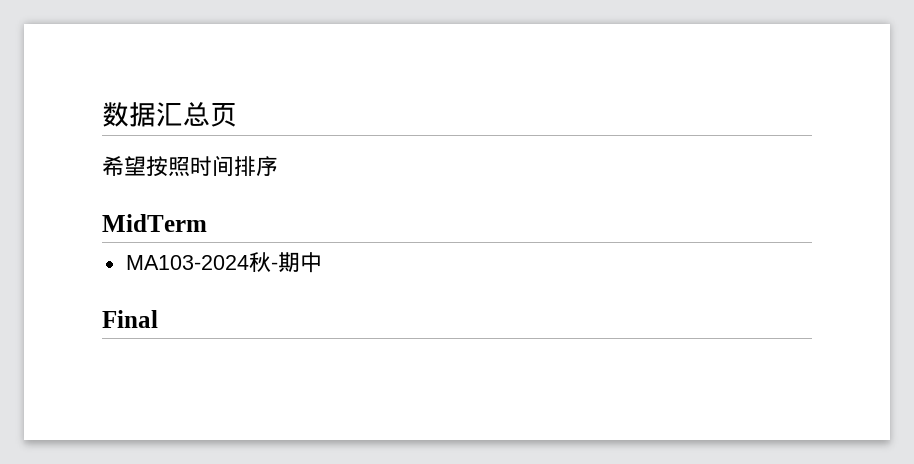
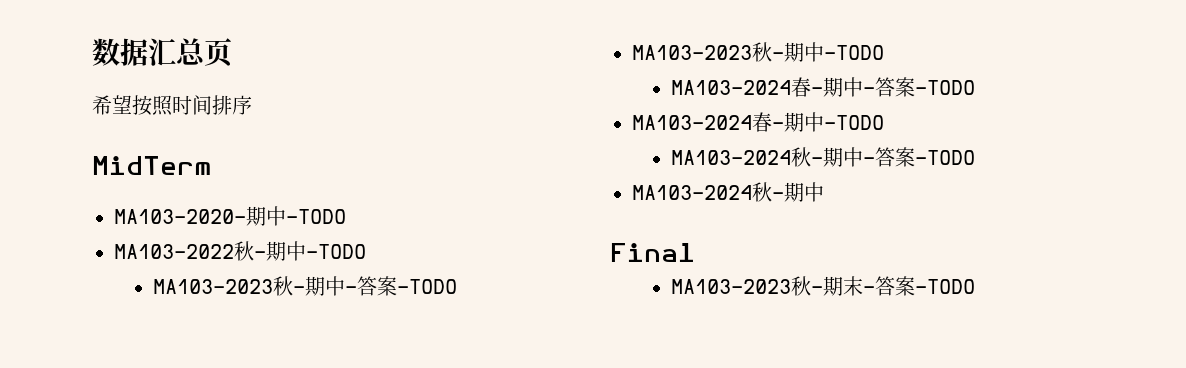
(207, 223) none -> [114,206,346,226] [114,241,366,261] [152,276,457,296] [632,42,884,62] [670,77,975,97] [632,112,884,132] [670,147,975,167] // MA103-2020-期中-TODO // MA103-2022秋-期中-TODO // MA103-2023秋-期中-答案-TODO // MA103-2023秋-期中-TODO // MA103-2024春-期中-答案-TODO // MA103-2024春-期中-TODO // MA103-2024秋-期中-答案-TODO
(158, 319) none -> [670,276,975,296] // MA103-2023秋-期末-答案-TODO

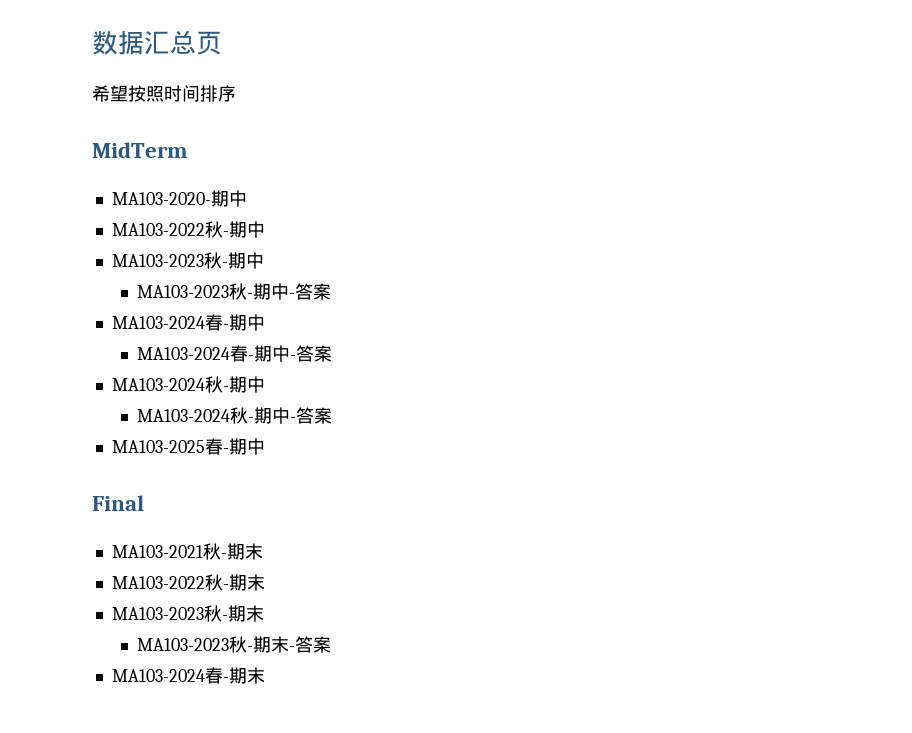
[286,209,346,224] -TODO -> (247, 198) none
[306,244,366,259] -TODO -> [111,252,264,269] // MA103-2023秋-期中
[396,279,457,294] [632,42,884,62] -TODO // MA103-2023秋-期中-TODO -> [111,314,265,331] // MA103-2024春-期中
[914,80,975,95] [632,112,884,132] -TODO // MA103-2024春-期中-TODO -> [111,376,265,393] // MA103-2024秋-期中
[914,150,975,165] [632,182,772,202] -TODO // MA103-2024秋 -> [111,438,223,455] // MA103-2025春
(695, 252) none -> [111,543,263,560] [111,574,265,591] [111,605,264,622] // MA103-2021秋-期末 // MA103-2022秋-期末 // MA103-2023秋-期末
[914,279,975,294] -TODO -> [111,667,265,684] // MA103-2024春-期末

